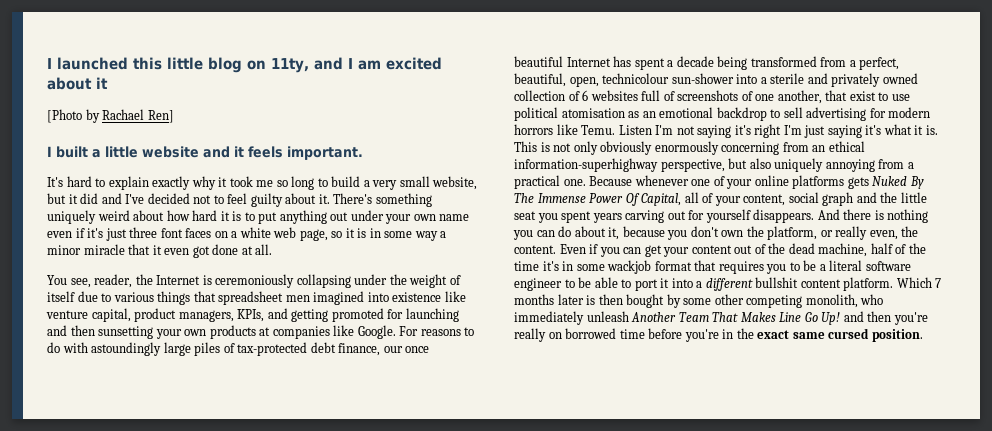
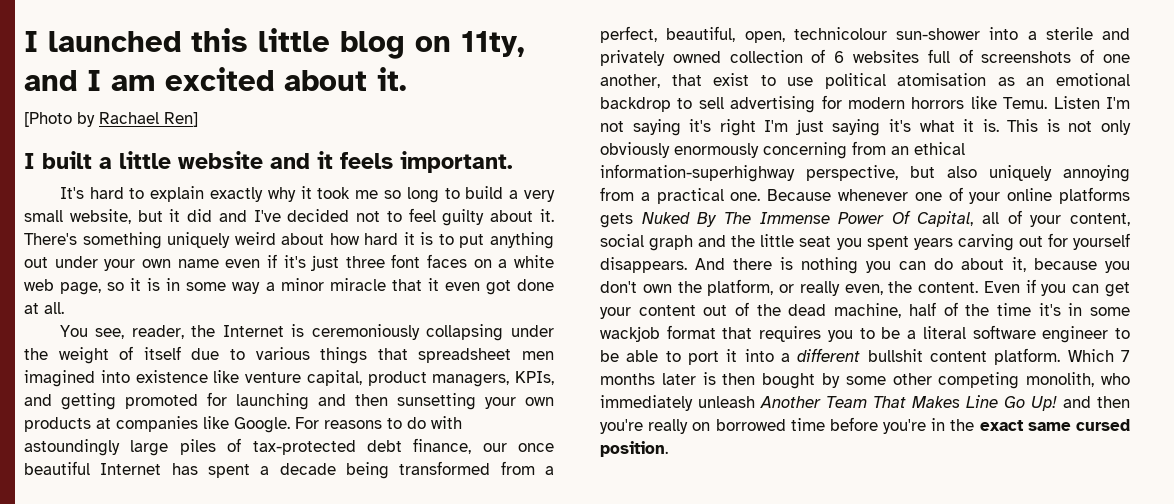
[96,77,108,89] it -> [377,67,407,91] it.

